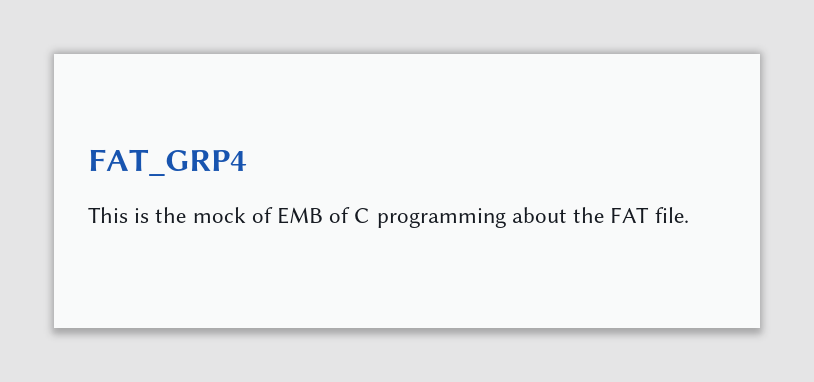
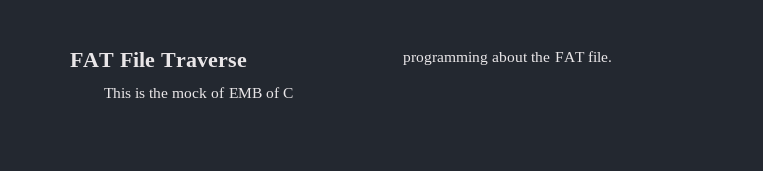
[88,149,247,176] FAT_GRP4 -> [70,52,247,67] FAT File Traverse

